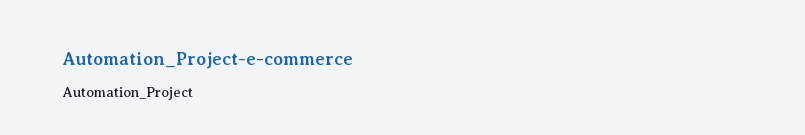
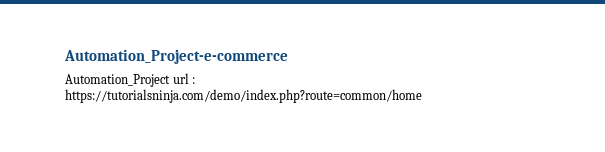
(193, 93) none -> [172,73,196,84] [65,89,422,103] url : https://tutorialsninja.com/demo/index.php?route=common/home

